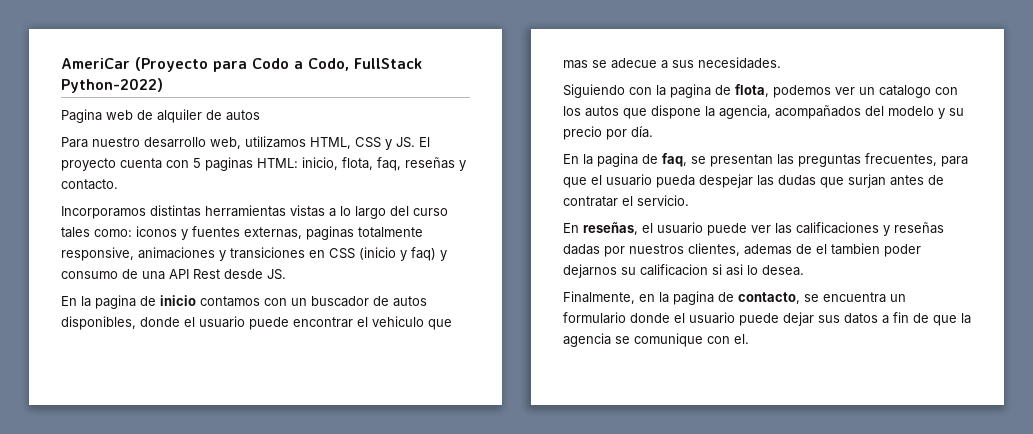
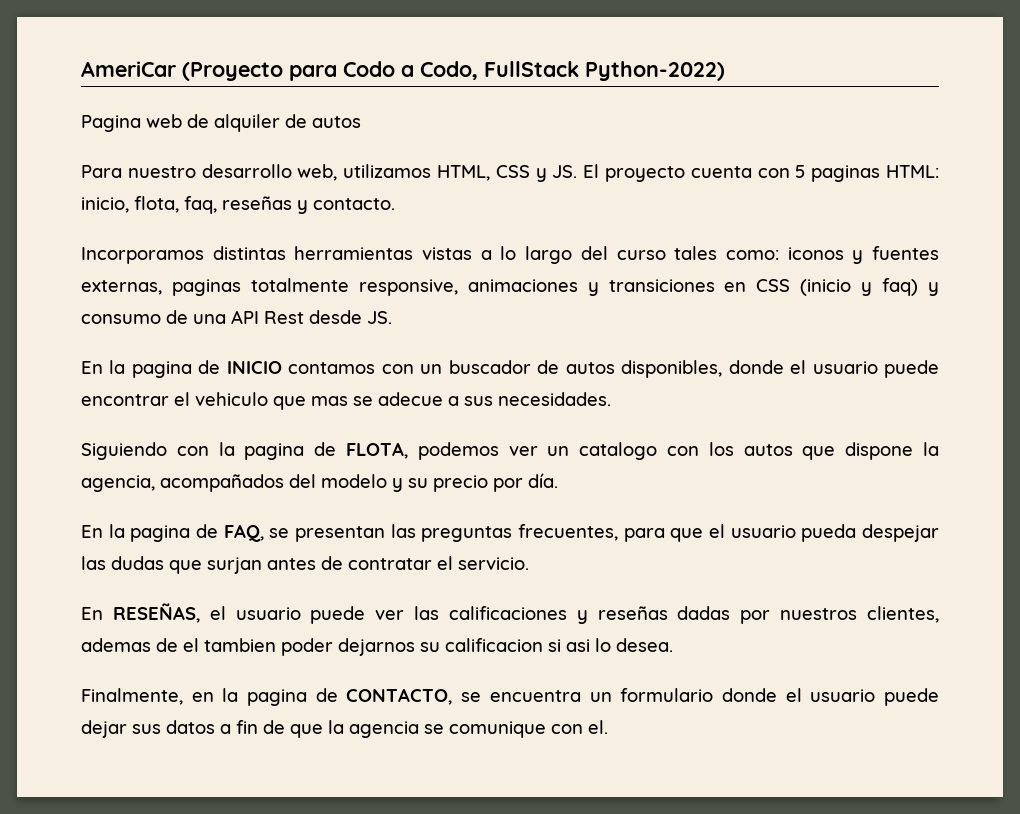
[160,295,196,306] inicio -> [226,361,282,374] INICIO
[735,84,769,97] flota, -> [346,442,408,459] FLOTA,
[662,153,687,167] faq, -> [223,524,264,542] FAQ,
[583,222,638,235] reseñas, -> [112,603,200,623] RESEÑAS,
[738,292,800,304] contacto, -> [346,688,453,705] CONTACTO,

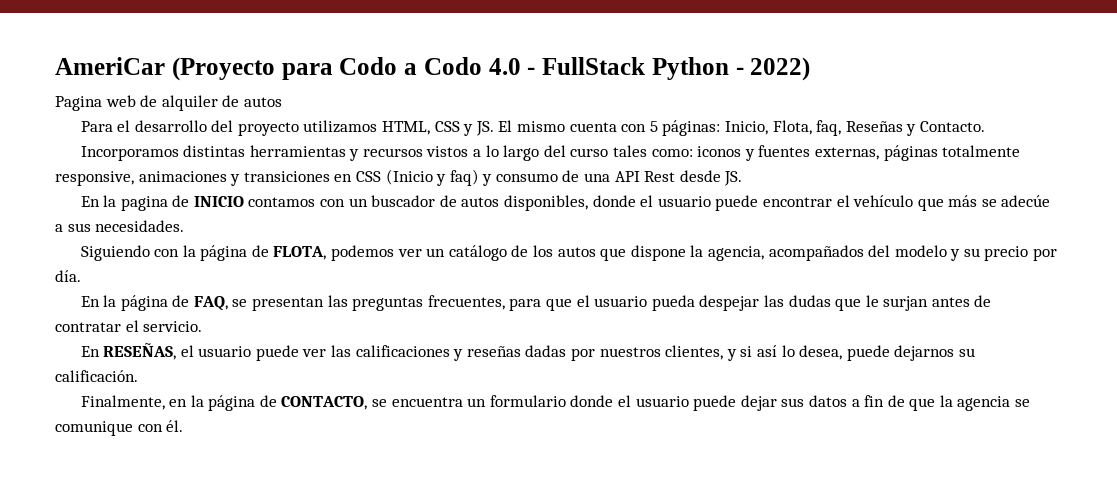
[420,61,725,81] Codo, FullStack Python-2022) -> [423,57,811,81] Codo 4.0 - FullStack Python - 2022)
[127,164,338,181] nuestro desarrollo web, -> [117,120,299,136] el desarrollo del proyecto
[605,166,685,182] proyecto -> [517,121,566,132] mismo
[811,165,939,182] [81,196,395,214] paginas HTML: inicio, flota, faq, reseñas y contacto. -> [662,120,985,136] páginas: Inicio, Flota, faq, Reseñas y Contacto.
[422,247,473,260] vistas -> [349,146,469,161] y recursos vistos
[171,279,241,296] paginas -> [883,145,938,161] páginas
[800,279,852,296] (inicio -> [385,169,433,185] (Inicio
[195,392,443,410] vehiculo que mas se adecue -> [853,195,1051,211] vehículo que más se adecúe
[244,443,305,460] pagina -> [200,245,248,261] página
[579,442,699,460] catalogo con -> [448,245,529,261] catálogo de
[130,525,191,542] pagina -> [120,295,168,311] página
(202, 567) none -> [865,295,879,307] le
[81,638,673,656] ademas de el tambien poder dejarnos su calificacion si asi lo desea. -> [726,345,975,361] [55,370,138,382] y si así lo desea, puede dejarnos su calificación.
[247,689,308,706] pagina -> [208,395,256,411] página
[588,720,608,734] el. -> [166,420,184,432] él.

